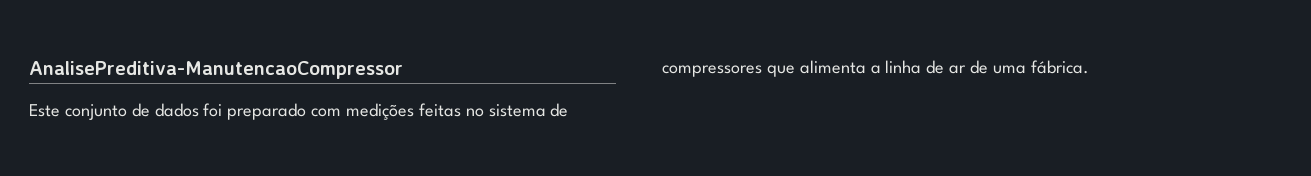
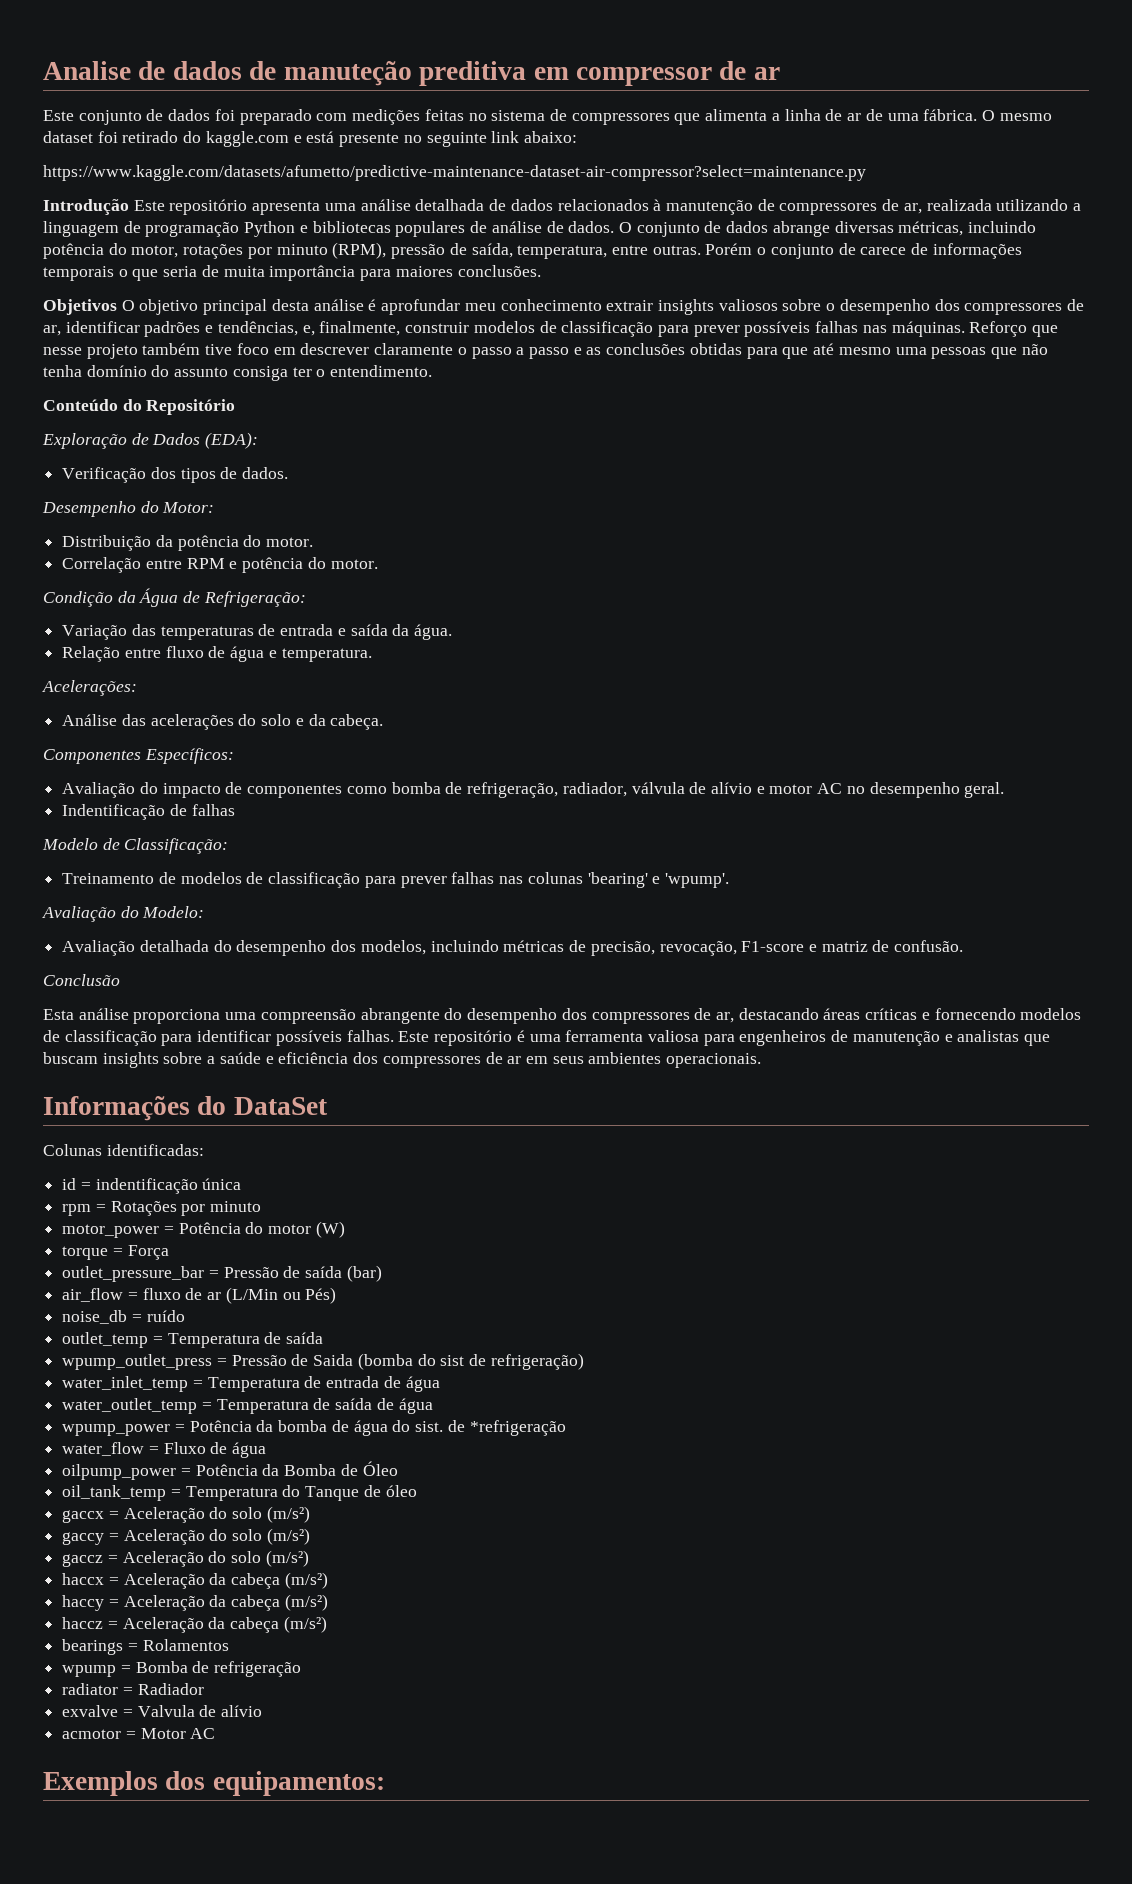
[29,61,403,79] AnalisePreditiva-ManutencaoCompressor -> [43,61,780,86] Analise de dados de manuteção preditiva em compressor de ar
(1089, 67) none -> [981,110,1052,121] [43,131,577,147] [43,165,866,181] [43,199,1082,215] [43,221,1037,237] [43,242,1022,259] [43,265,541,281] [43,299,1085,315] [43,321,1059,337] [43,343,1048,359] [43,365,433,381] [43,399,236,415] [42,432,259,449] [62,467,289,483] [42,501,215,517] [62,535,314,551] [62,557,378,573] [43,588,306,607] [62,624,453,640] [62,646,372,662] [42,680,137,696] [62,714,384,730] [43,748,234,764] [62,782,1005,798] [62,804,235,820] [42,838,229,854] [62,872,729,888] [42,906,205,922] [62,940,964,956] [43,974,120,986] [43,1008,1082,1024] [43,1030,1051,1046] [43,1052,762,1068] [43,1096,328,1121] [43,1144,204,1156] [62,1178,242,1194] [62,1201,262,1216] [62,1221,345,1238] [62,1245,169,1260] [62,1265,382,1282] [62,1287,337,1304] [62,1310,185,1324] [62,1332,324,1348] [62,1353,584,1370] [62,1376,440,1392] [62,1398,433,1414] [62,1420,566,1436] [62,1442,267,1458] [62,1461,398,1480] [62,1485,417,1501] [62,1506,310,1523] [62,1528,310,1545] [62,1550,309,1567] [62,1572,328,1589] [62,1594,328,1611] [62,1616,327,1633] [62,1639,229,1655] [62,1661,302,1677] [62,1683,204,1695] [62,1705,263,1717] [62,1728,216,1739] [43,1771,385,1796] O mesmo dataset foi retirado do kaggle.com e está presente no seguinte link abaixo: // https://www.kaggle.com/datasets/afumetto/predictive-maintenance-dataset-air-compressor?select=maintenance.py // Introdução Este repositório apresenta uma análise detalhada de dados relacionados à manutenção de compressores de ar, realizada utilizando a linguagem de programação Python e bibliotecas populares de análise de dados. O conjunto de dados abrange diversas métricas, incluindo potência do motor, rotações por minuto (RPM), pressão de saída, temperatura, entre outras. Porém o conjunto de carece de informações temporais o que seria de muita importância para maiores conclusões. // Objetivos O objetivo principal desta análise é aprofundar meu conhecimento extrair insights valiosos sobre o desempenho dos compressores de ar, identificar padrões e tendências, e, finalmente, construir modelos de classificação para prever possíveis falhas nas máquinas. Reforço que nesse projeto também tive foco em descrever claramente o passo a passo e as conclusões obtidas para que até mesmo uma pessoas que não tenha domínio do assunto consiga ter o entendimento. // Conteúdo do Repositório // Exploração de Dados (EDA): // Verificação dos tipos de dados. // Desempenho do Motor: // Distribuição da potência do motor. // Correlação entre RPM e potência do motor. // Condição da Água de Refrigeração: // Variação das temperaturas de entrada e saída da água. // Relação entre fluxo de água e temperatura. // Acelerações: // Análise das acelerações do solo e da cabeça. // Componentes Específicos: // Avaliação do impacto de componentes como bomba de refrigeração, radiador, válvula de alívio e motor AC no desempenho geral. // Indentificação de falhas // Modelo de Classificação: // Treinamento de modelos de classificação para prever falhas nas colunas 'bearing' e 'wpump'. // Avaliação do Modelo: // Avaliação detalhada do desempenho dos modelos, incluindo métricas de precisão, revocação, F1-score e matriz de confusão. // Conclusão // Esta análise proporciona uma compreensão abrangente do desempenho dos compressores de ar, destacando áreas críticas e fornecendo modelos de classificação para identificar possíveis falhas. Este repositório é uma ferramenta valiosa para engenheiros de manutenção e analistas que buscam insights sobre a saúde e eficiência dos compressores de ar em seus ambientes operacionais. // Informações do DataSet // Colunas identificadas: // id = indentificação única // rpm = Rotações por minuto // motor_power = Potência do motor (W) // torque = Força // outlet_pressure_bar = Pressão de saída (bar) // air_flow = fluxo de ar (L/Min ou Pés) // noise_db = ruído // outlet_temp = Temperatura de saída // wpump_outlet_press = Pressão de Saida (bomba do sist de refrigeração) // water_inlet_temp = Temperatura de entrada de água // water_outlet_temp = Temperatura de saída de água // wpump_power = Potência da bomba de água do sist. de *refrigeração // water_flow = Fluxo de água // oilpump_power = Potência da Bomba de Óleo // oil_tank_temp = Temperatura do Tanque de óleo // gaccx = Aceleração do solo (m/s²) // gaccy = Aceleração do solo (m/s²) // gaccz = Aceleração do solo (m/s²) // haccx = Aceleração da cabeça (m/s²) // haccy = Aceleração da cabeça (m/s²) // haccz = Aceleração da cabeça (m/s²) // bearings = Rolamentos // wpump = Bomba de refrigeração // radiator = Radiador // exvalve = Valvula de alívio // acmotor = Motor AC // Exemplos dos equipamentos:

